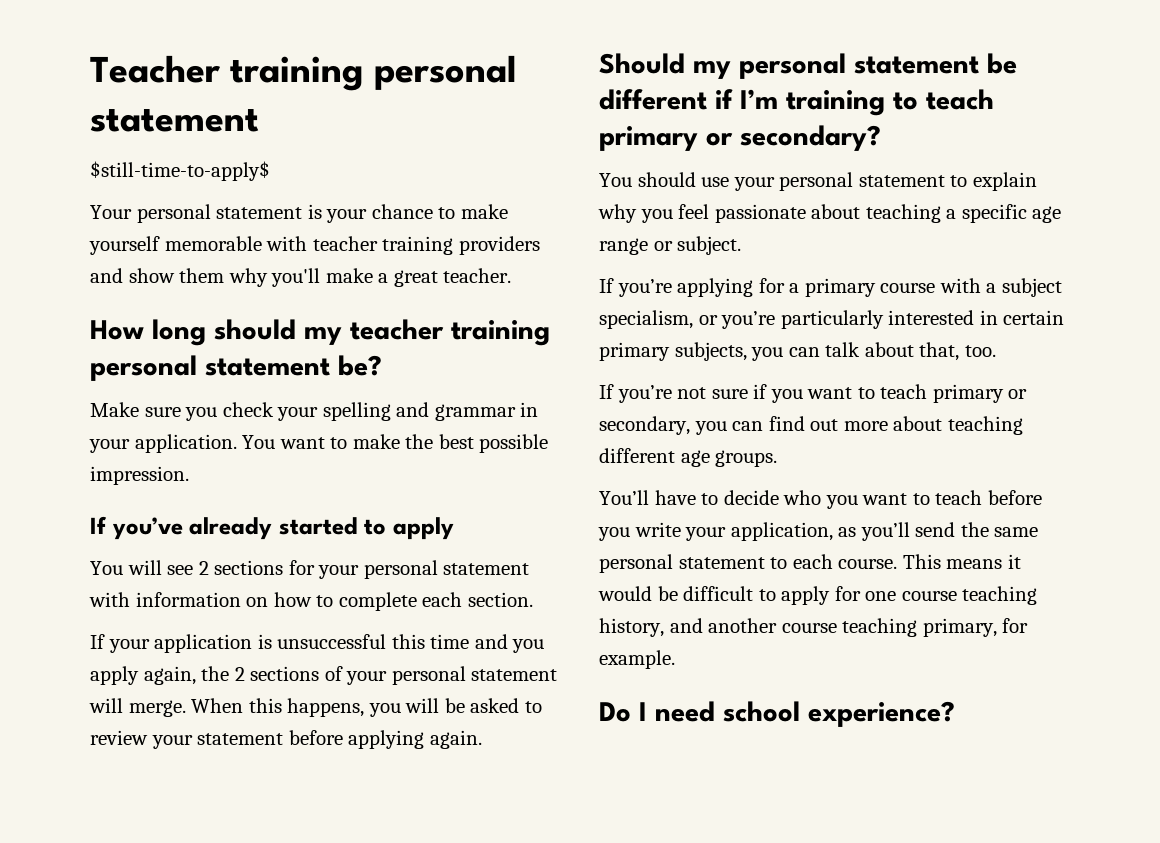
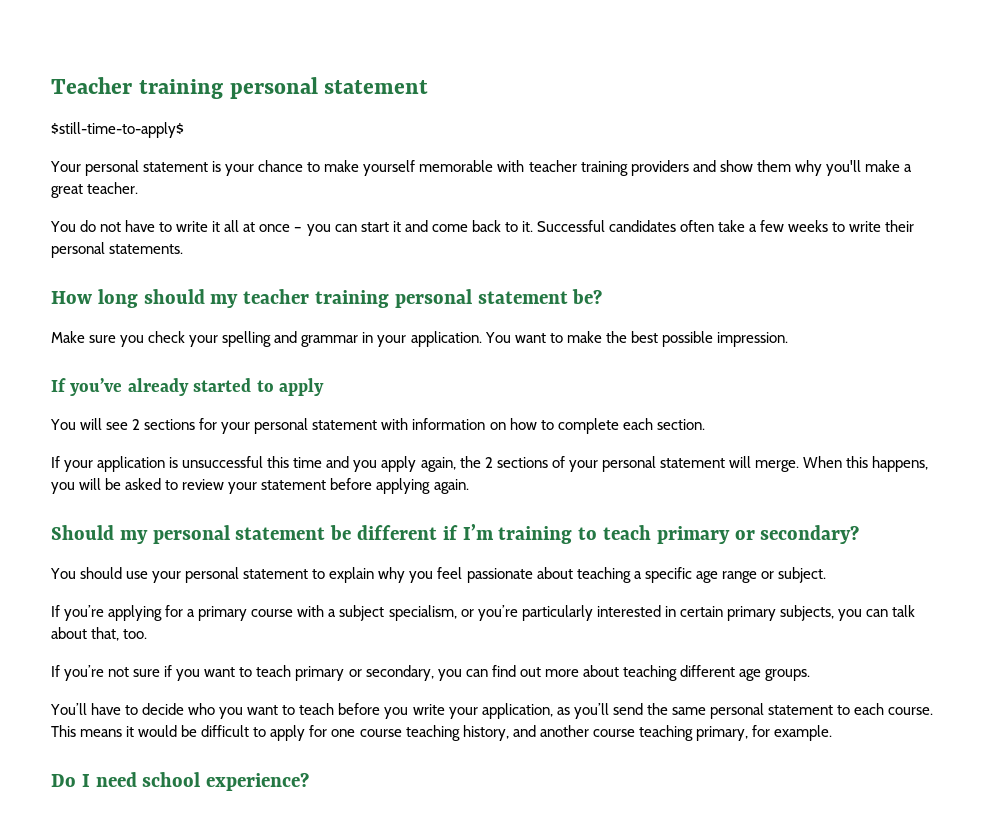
(512, 275) none -> [50,220,915,236] [51,242,184,258] // You do not have to write it all at once – you can start it and come back to it. Successful candidates often take a few weeks to write their personal statements.

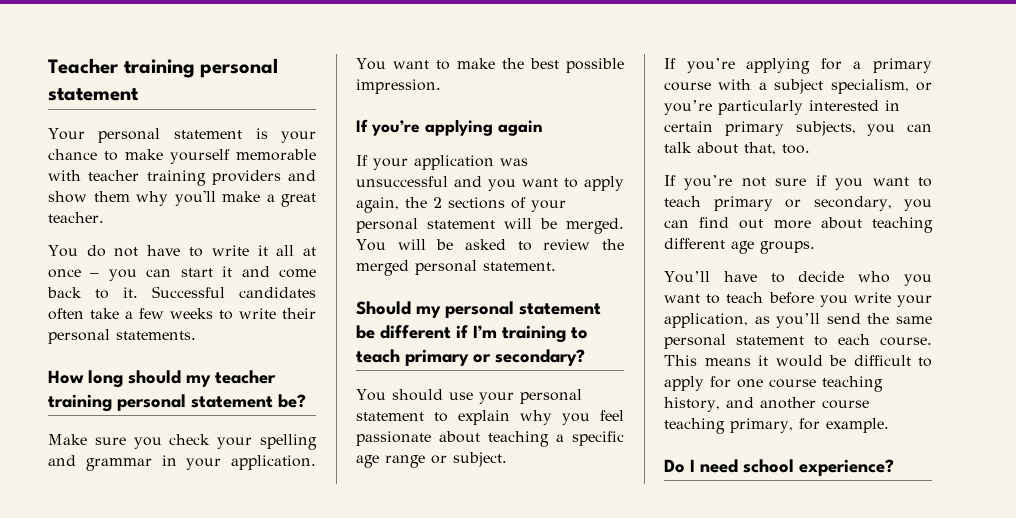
[51,122,184,138] // $still-time-to-apply$ -> (139, 94) none
[70,378,324,396] [50,418,705,434] [51,456,378,472] you’ve already started to apply // You will see 2 sections for your personal statement with information on how to complete each section. // If your application is unsuccessful this time and you -> [371,119,543,136] [356,155,528,170] [356,176,578,191] you’re applying again // If your application was unsuccessful and you want to
[754,456,929,472] [51,482,75,494] merge. When this happens, you -> [540,218,624,234] [356,239,386,251] be merged. You
[228,478,469,494] your statement before applying again. -> [602,239,624,250] [356,260,556,276] the merged personal statement.

